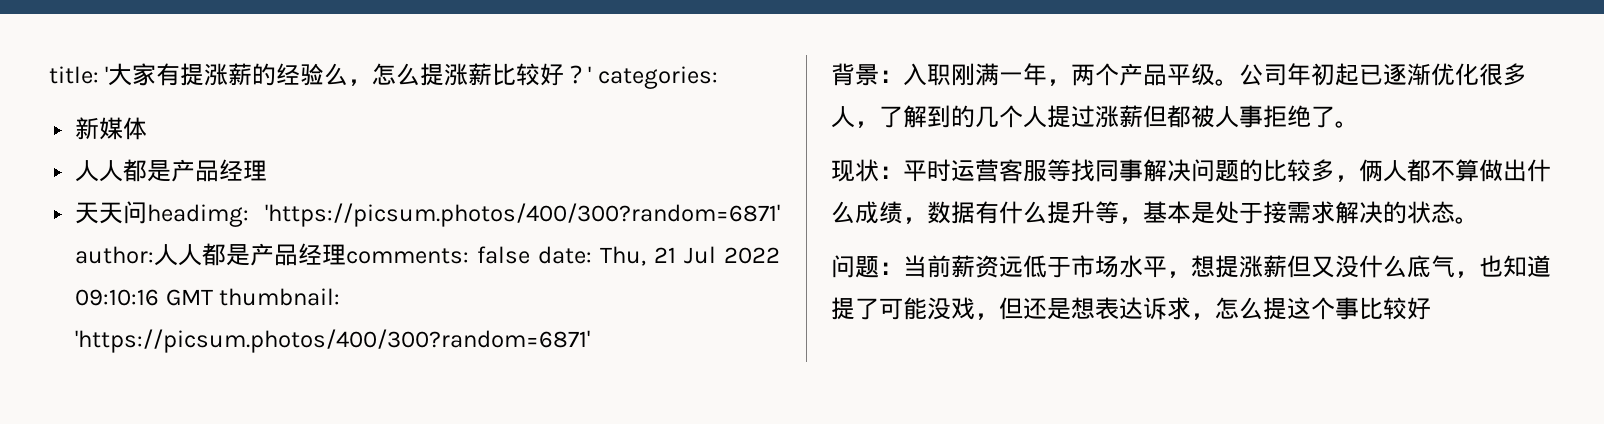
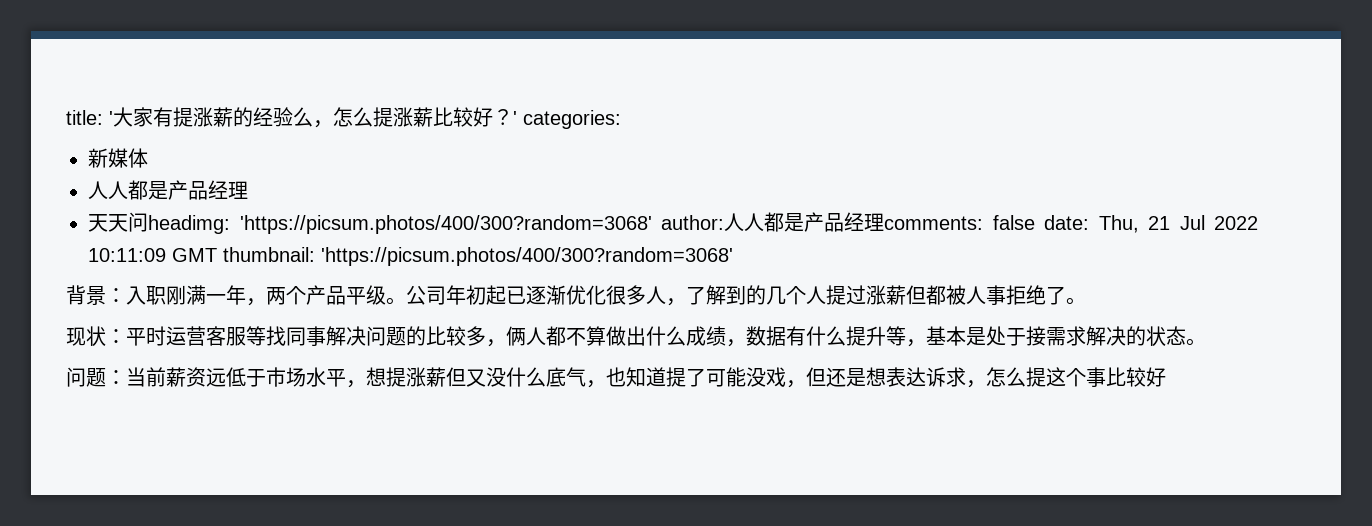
[265,203,780,227] 'https://picsum.photos/400/300?random=6871' -> [239,215,652,234] 'https://picsum.photos/400/300?random=3068'
[75,289,160,306] 09:10:16 -> [88,248,166,262] 10:11:09
[75,329,591,353] 'https://picsum.photos/400/300?random=6871' -> [321,247,733,266] 'https://picsum.photos/400/300?random=3068'

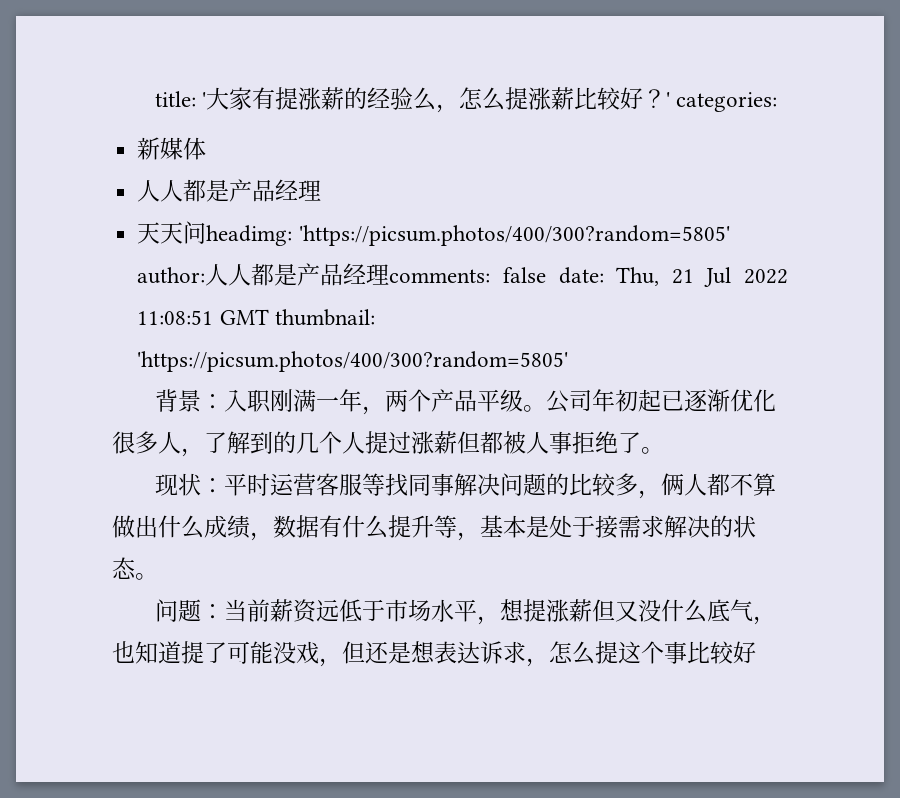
[239,215,652,234] 'https://picsum.photos/400/300?random=3068' -> [298,225,730,246] 'https://picsum.photos/400/300?random=5805'
[88,248,166,262] 10:11:09 -> [137,310,214,325] 11:08:51
[321,247,733,266] 'https://picsum.photos/400/300?random=3068' -> [137,351,569,372] 'https://picsum.photos/400/300?random=5805'

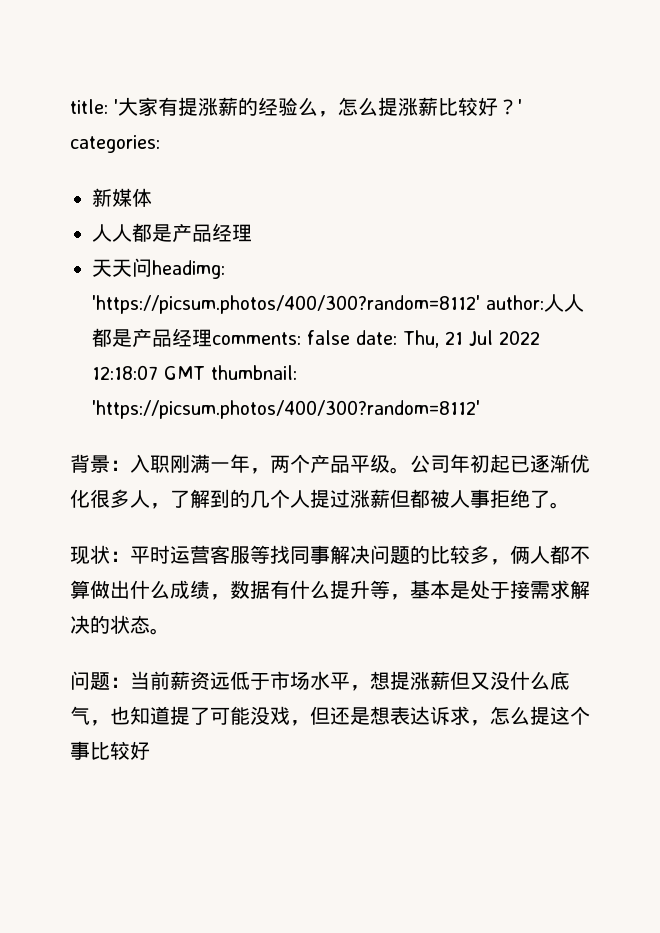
[298,225,730,246] 'https://picsum.photos/400/300?random=5805' -> [92,295,480,314] 'https://picsum.photos/400/300?random=8112'
[137,310,214,325] 11:08:51 -> [92,365,158,380] 12:18:07
[137,351,569,372] 'https://picsum.photos/400/300?random=5805' -> [92,400,480,419] 'https://picsum.photos/400/300?random=8112'

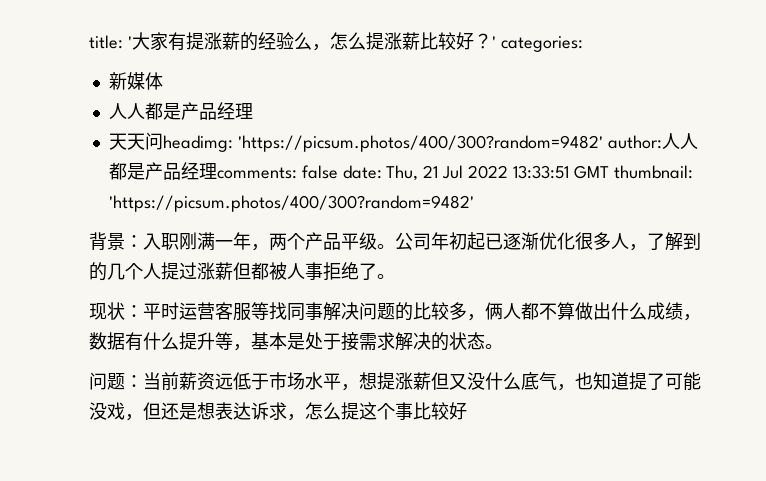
[92,295,480,314] 'https://picsum.photos/400/300?random=8112' -> [237,135,603,152] 'https://picsum.photos/400/300?random=9482'
[92,365,158,380] 12:18:07 -> [512,165,569,179] 13:33:51
[92,400,480,419] 'https://picsum.photos/400/300?random=8112' -> [108,195,474,212] 'https://picsum.photos/400/300?random=9482'

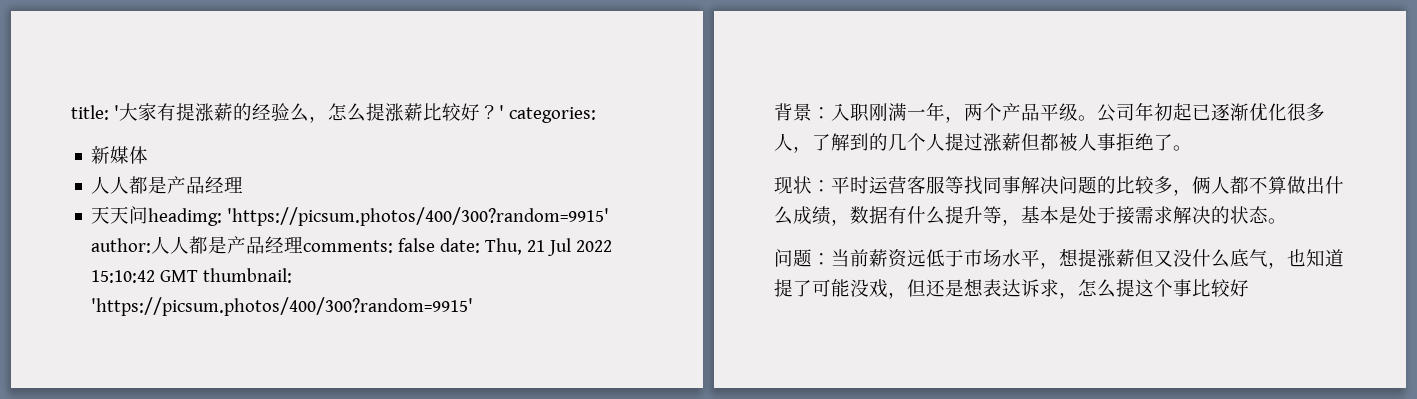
[237,135,603,152] 'https://picsum.photos/400/300?random=9482' -> [227,207,610,226] 'https://picsum.photos/400/300?random=9915'
[512,165,569,179] 13:33:51 -> [91,270,156,283] 15:10:42
[108,195,474,212] 'https://picsum.photos/400/300?random=9482' -> [91,297,474,316] 'https://picsum.photos/400/300?random=9915'

